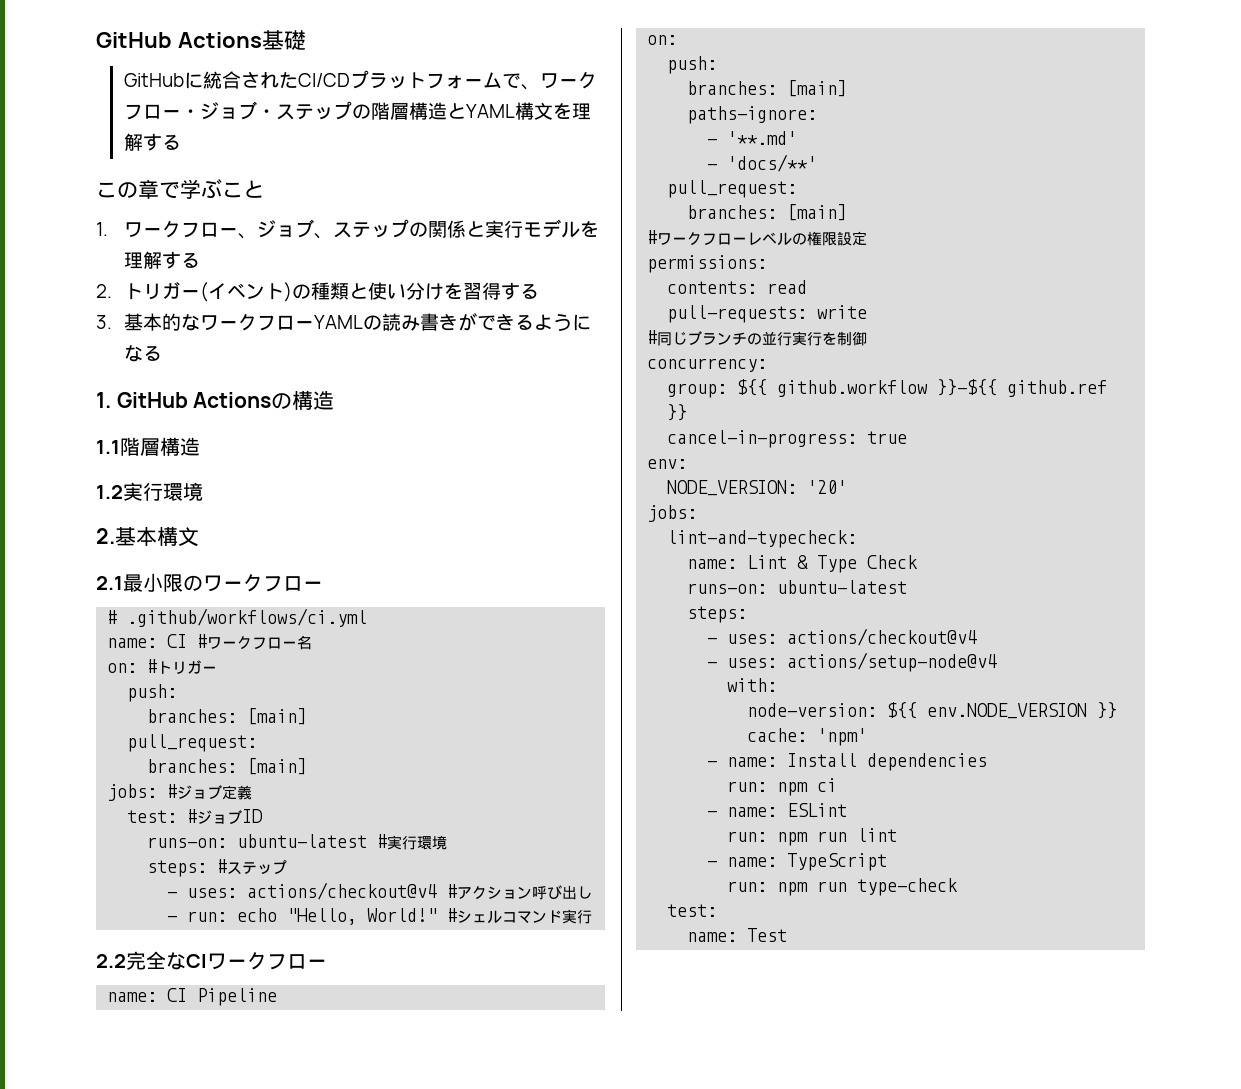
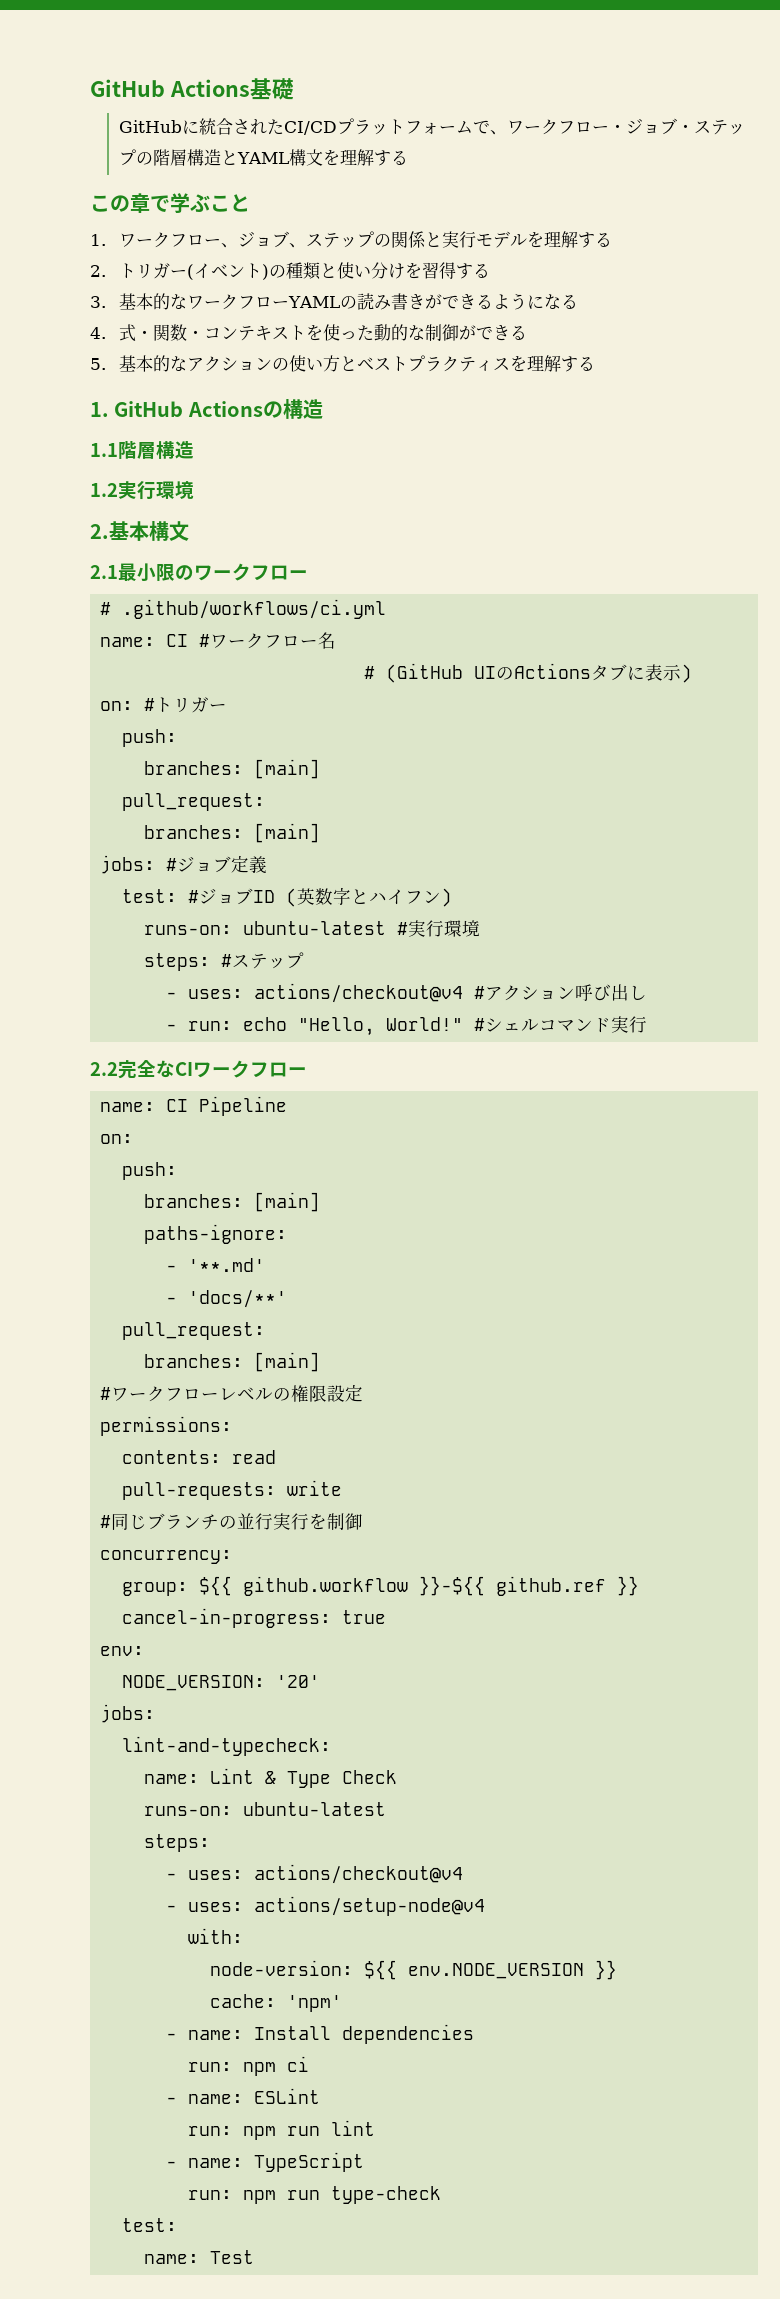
(162, 353) none -> [90,324,527,342] [90,355,595,372] // 4.式・関数・コンテキストを使った動的な制御ができる // 5.基本的なアクションの使い方とベストプラクティスを理解する
(313, 642) none -> [364,663,693,683] // # (GitHub UIのActionsタブに表示)
(264, 816) none -> [286,887,453,907] (英数字とハイフン)

